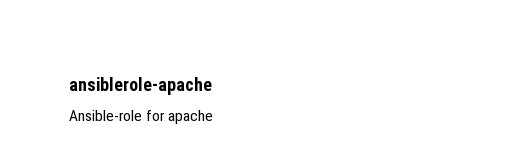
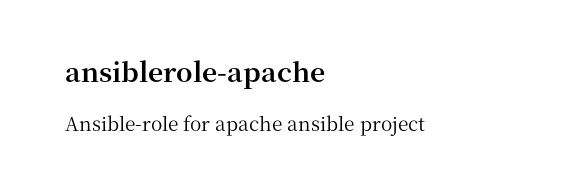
(214, 117) none -> [287,115,425,136] ansible project

